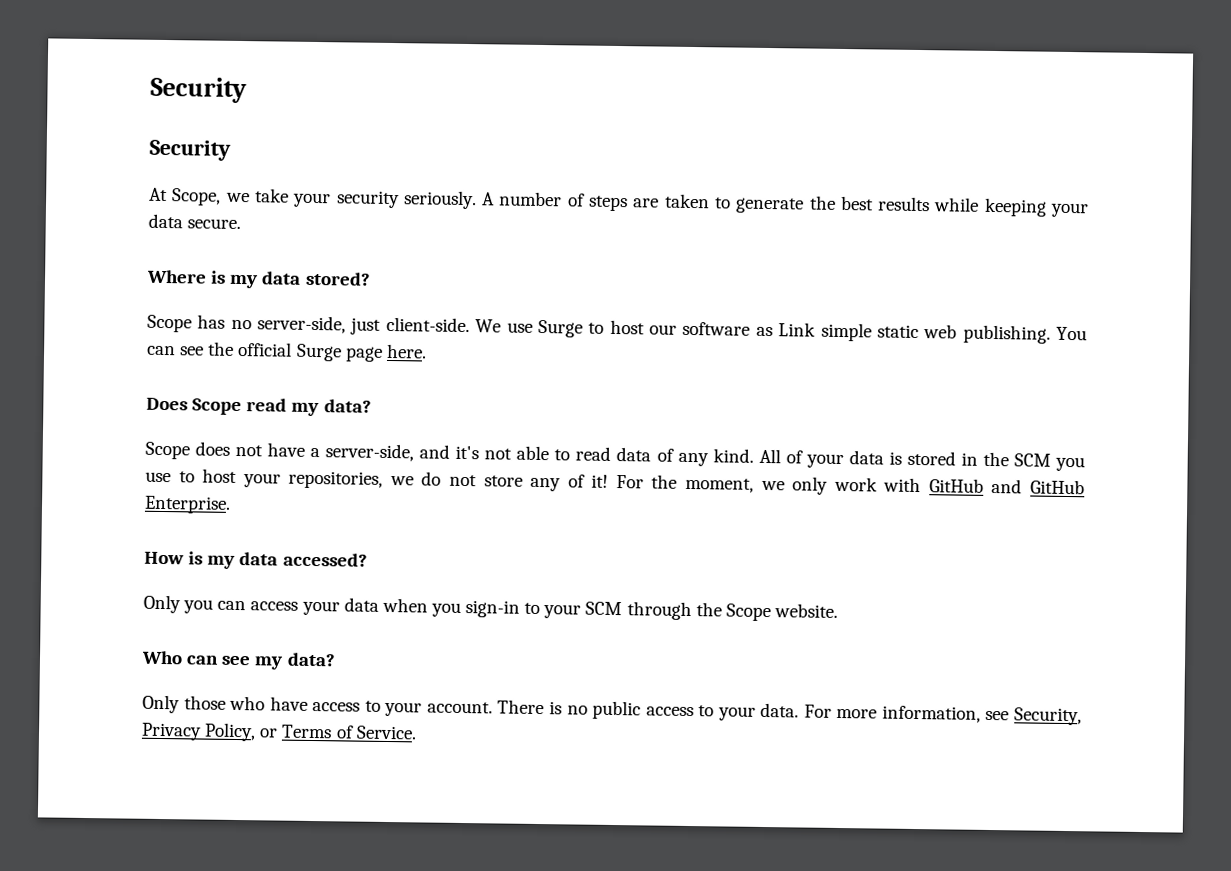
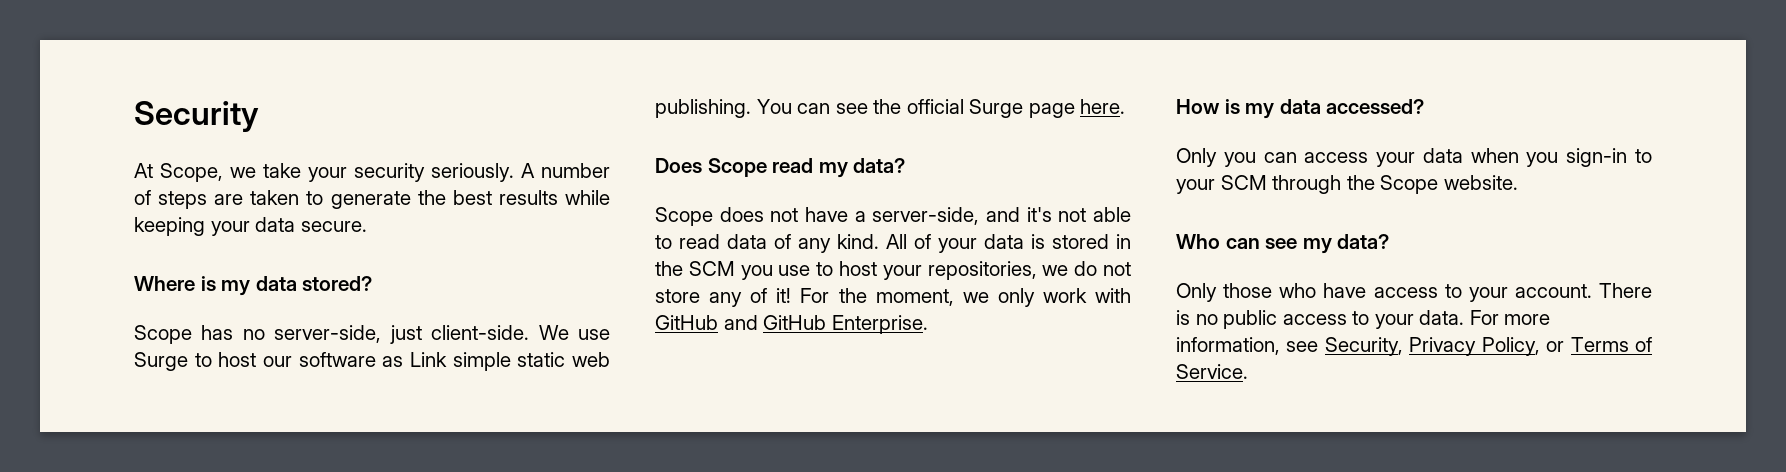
[150,76,247,104] [149,139,231,161] Security // Security -> [134,101,259,132] Security

